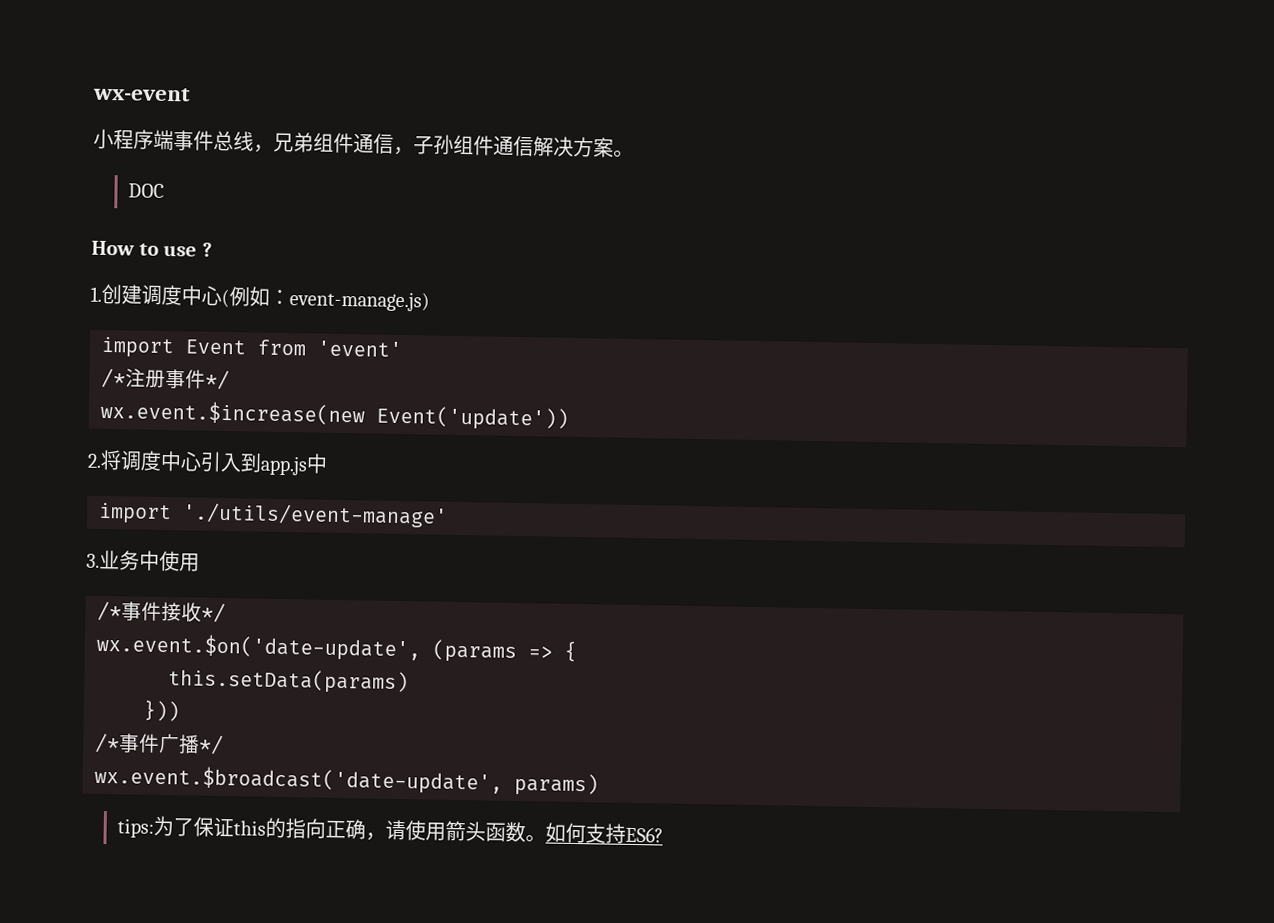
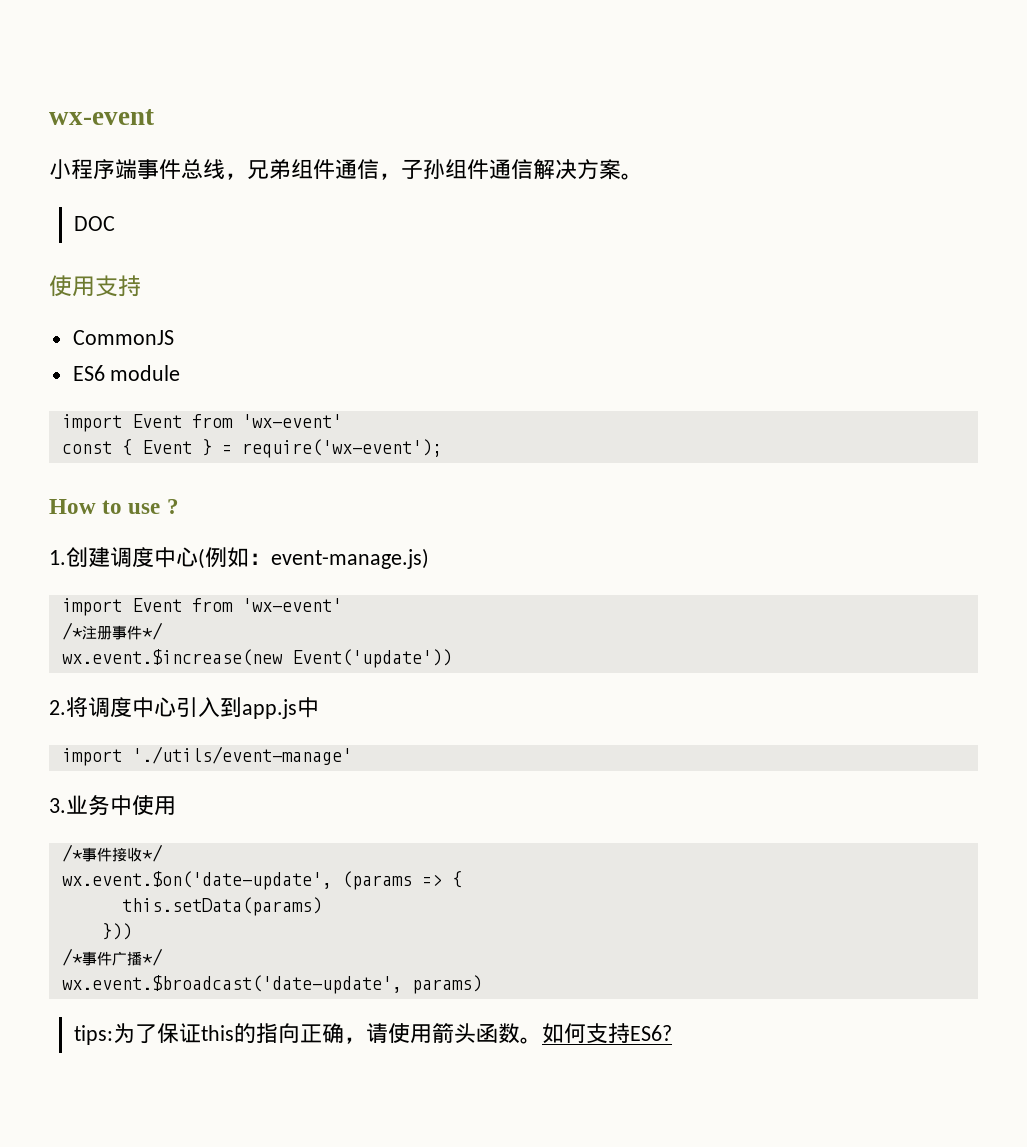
(165, 190) none -> [49,275,141,297] [72,330,174,345] [72,365,181,381] [61,414,342,432] [61,439,442,458] // 使用支持 // CommonJS // ES6 module // import Event from 'wx-event' // const { Event } = require('wx-event');
[317,340,402,358] 'event' -> [241,598,342,612] 'wx-event'

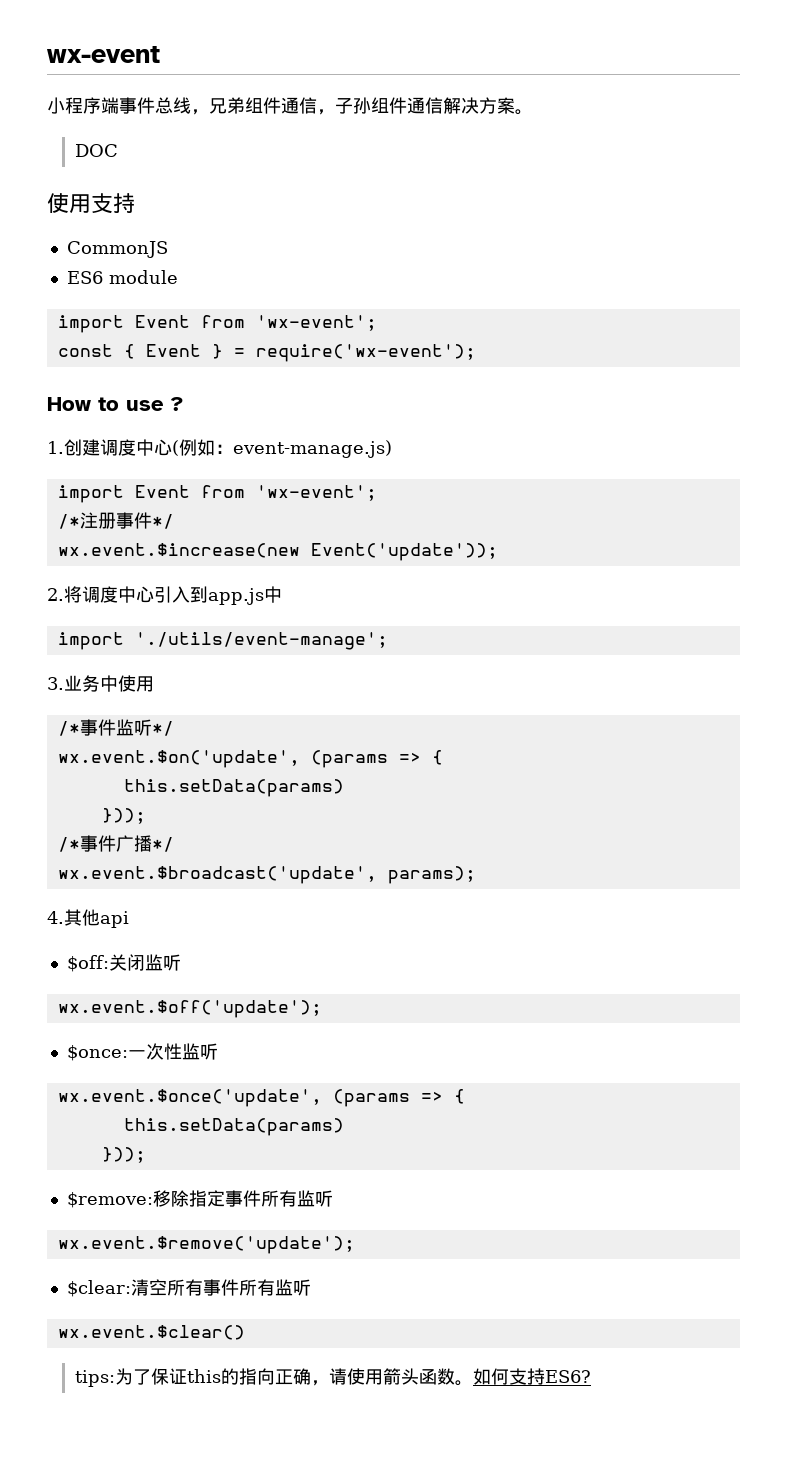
[241,414,342,428] 'wx-event' -> [255,315,377,331] 'wx-event';
[241,598,342,612] 'wx-event' -> [255,485,377,501] 'wx-event';
[291,649,452,668] Event('update')) -> [310,543,498,561] Event('update'));
[131,746,352,765] './utils/event-manage' -> [134,632,388,650] './utils/event-manage';
[111,844,163,862] [61,871,462,890] [121,897,322,916] [101,923,132,940] 接收*/ // wx.event.$on('date-update', (params => { // this.setData(params) // })) -> [115,719,174,736] [57,750,443,768] [123,779,344,797] [101,808,146,824] 监听*/ // wx.event.$on('update', (params => { // this.setData(params) // }));
[61,975,482,994] wx.event.$broadcast('date-update', params) -> [57,866,476,884] [47,909,129,928] [66,954,181,972] [57,1000,322,1018] [66,1043,218,1061] [57,1089,465,1107] [123,1118,344,1136] [101,1147,146,1163] [66,1190,333,1208] [57,1236,355,1254] [66,1279,311,1297] [57,1325,245,1340] wx.event.$broadcast('update', params); // 4.其他api // $off:关闭监听 // wx.event.$off('update'); // $once:一次性监听 // wx.event.$once('update', (params => { // this.setData(params) // })); // $remove:移除指定事件所有监听 // wx.event.$remove('update'); // $clear:清空所有事件所有监听 // wx.event.$clear()

